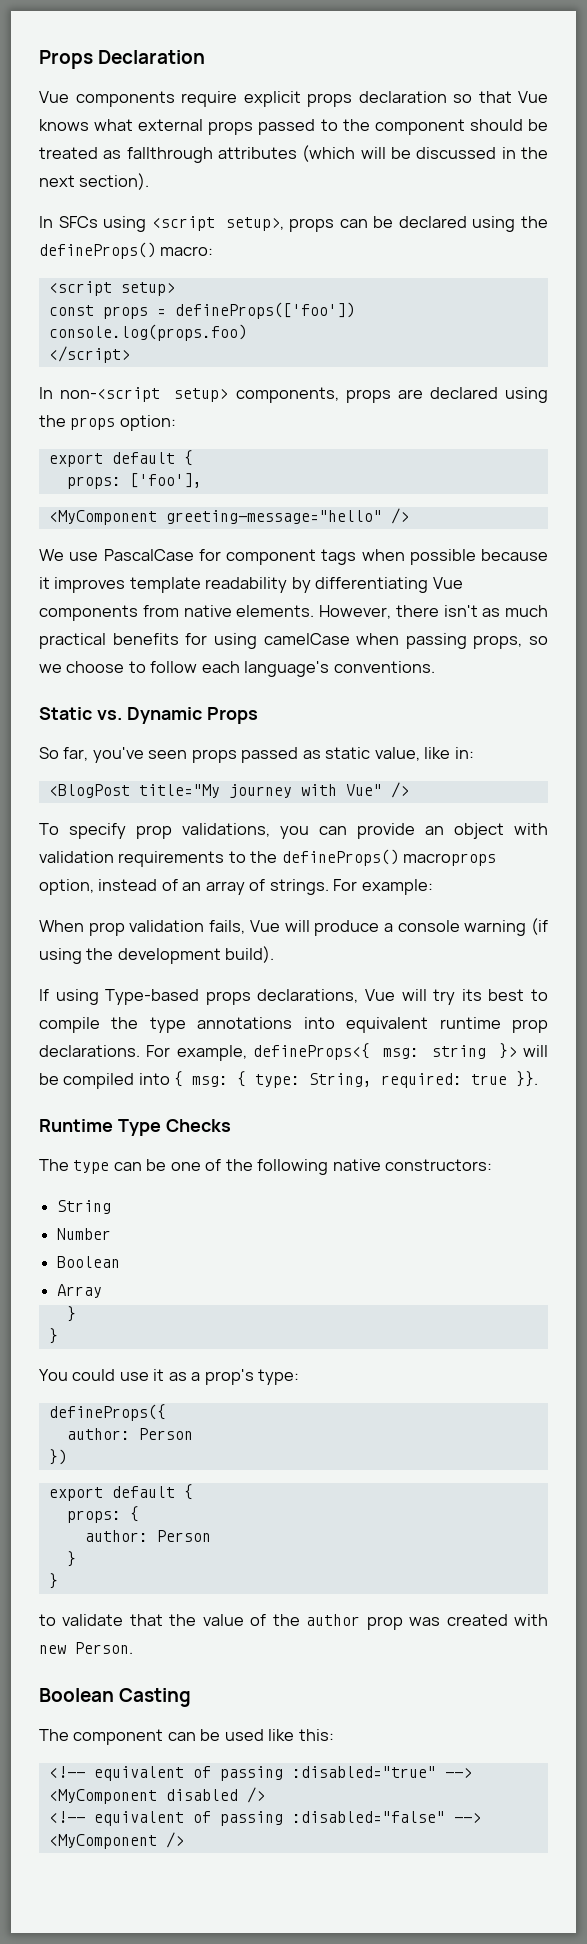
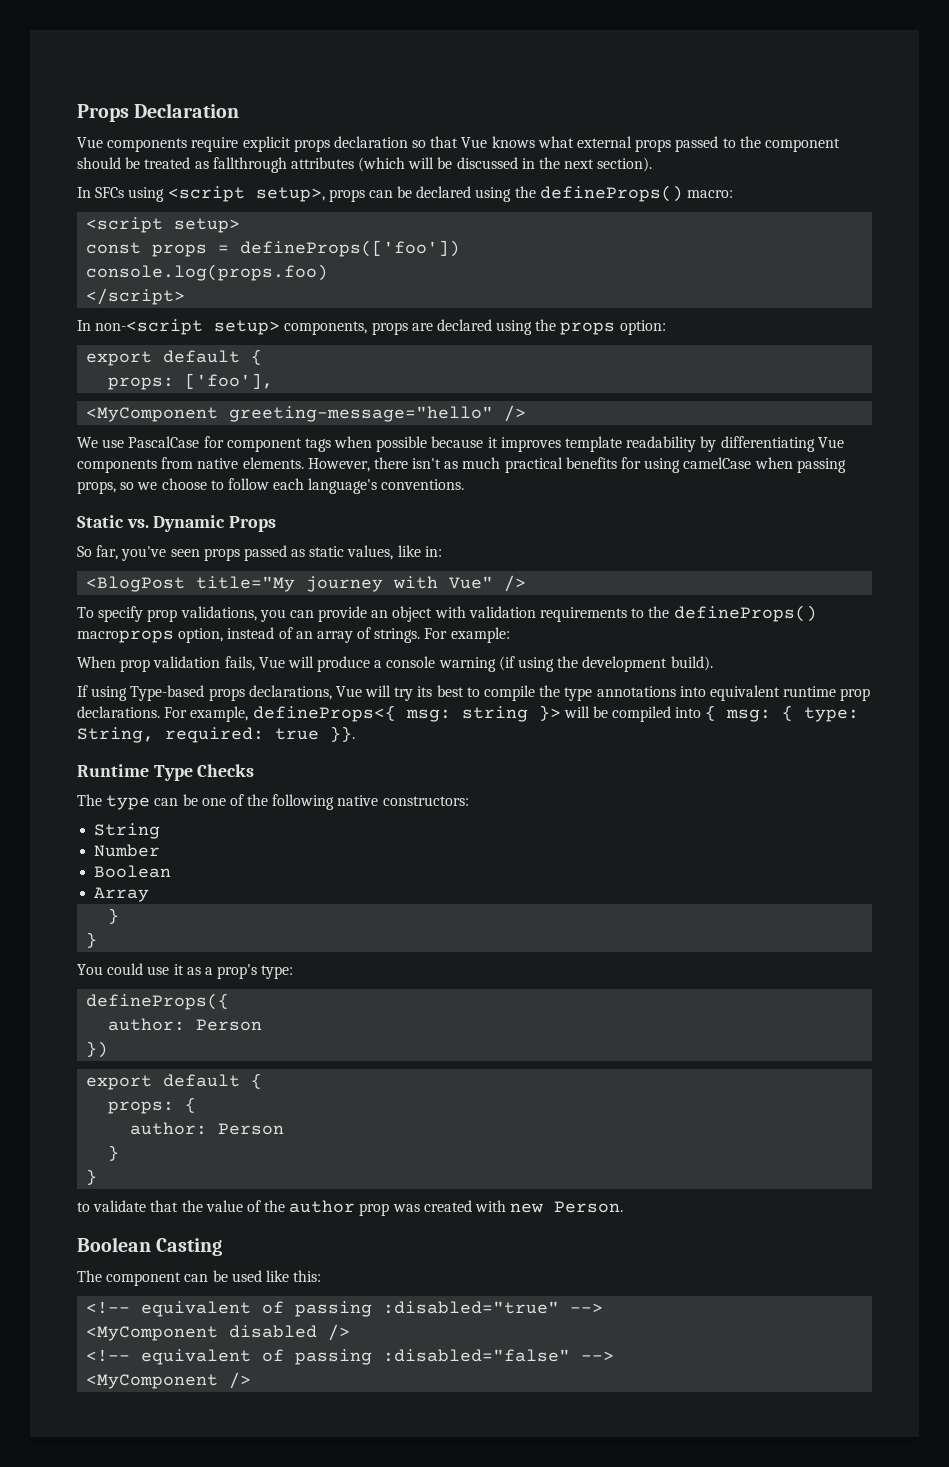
[374,747,420,761] value, -> [347,545,394,560] values,

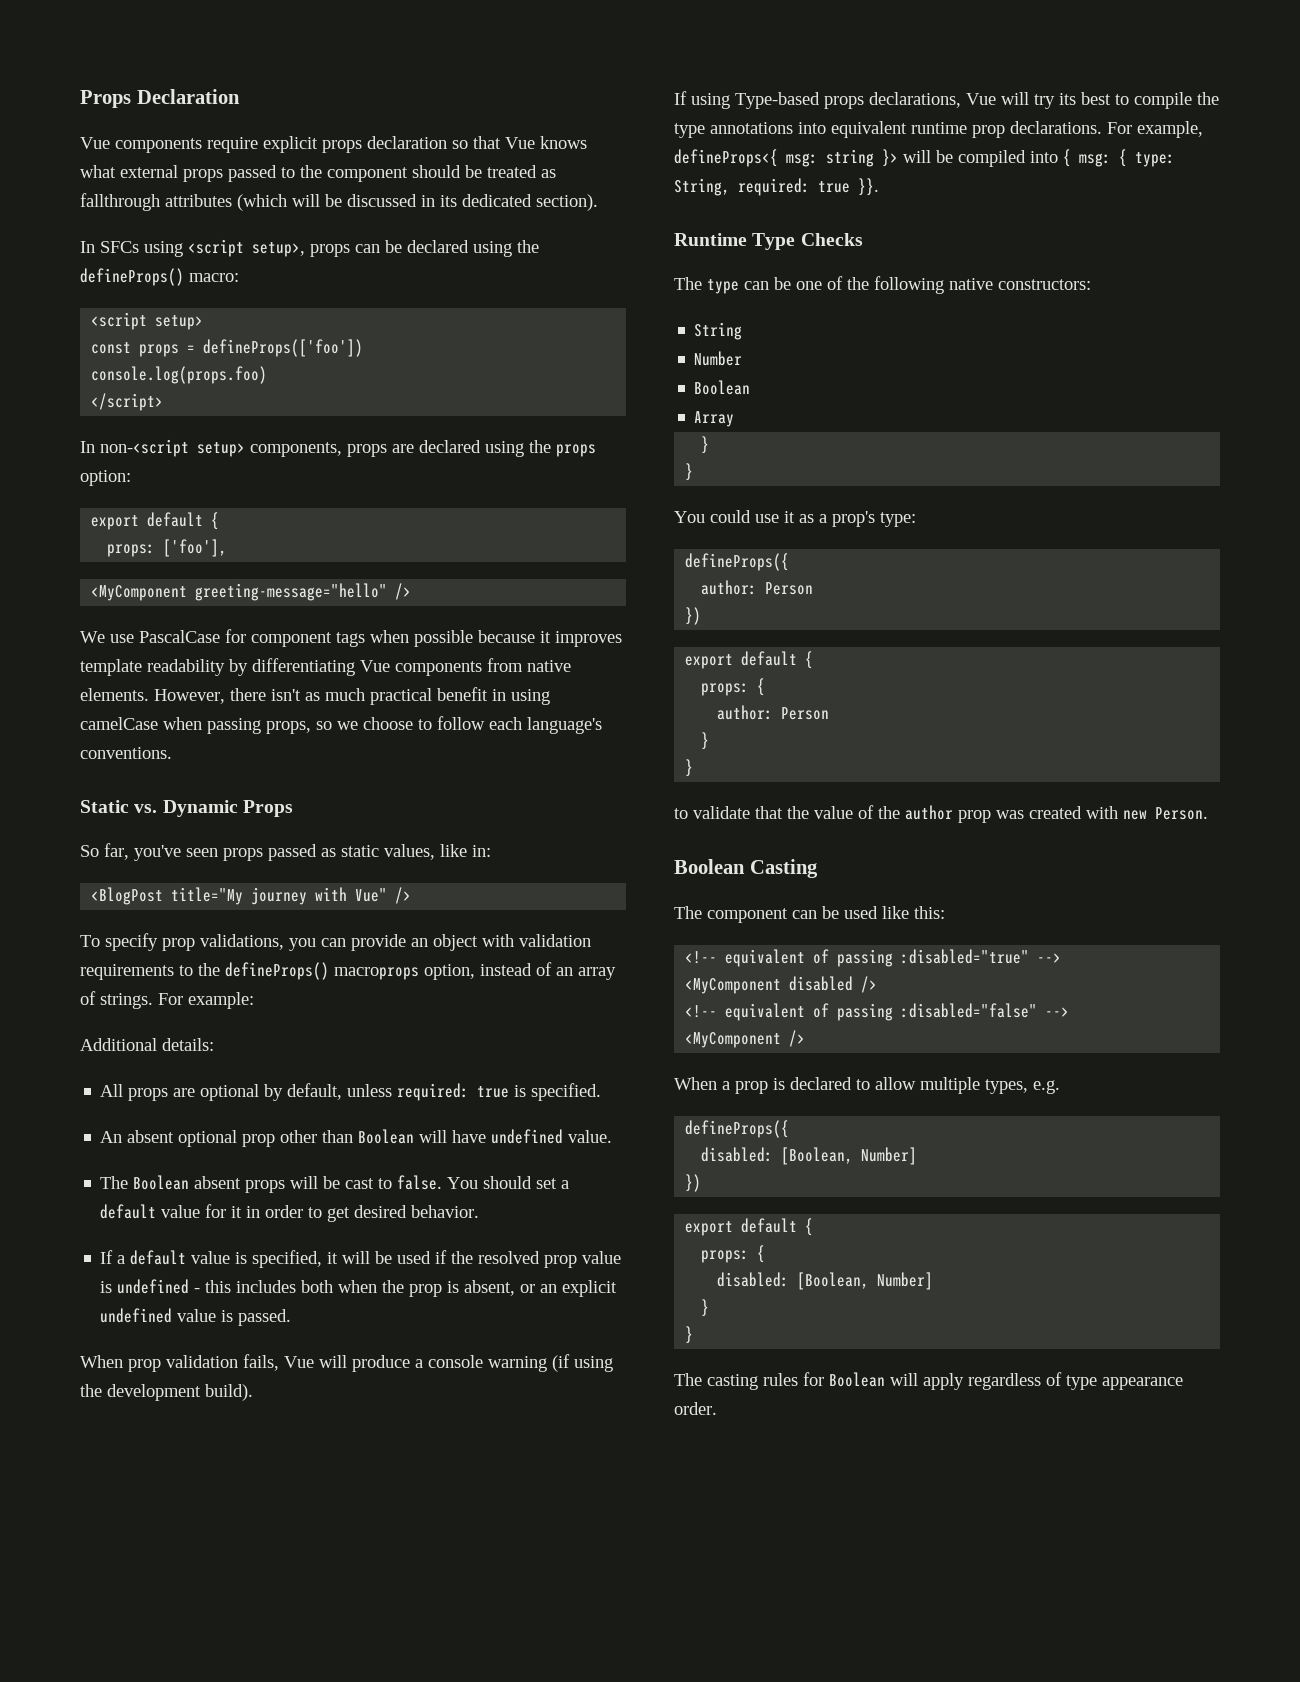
[539,157,595,169] the next -> [440,194,532,207] its dedicated
[565,457,642,469] benefits for -> [437,687,506,701] benefit in
(510, 635) none -> [80,1038,214,1051] [100,1083,602,1101] [100,1129,613,1147] [100,1175,570,1193] [100,1204,480,1222] [100,1250,622,1268] [100,1279,618,1297] [100,1308,292,1326] // Additional details: // All props are optional by default, unless required: true is specified. // An absent optional prop other than Boolean will have undefined value. // The Boolean absent props will be cast to false. You should set a default value for it in order to get desired behavior. // If a default value is specified, it will be used if the resolved prop value is undefined - this includes both when the prop is absent, or an explicit undefined value is passed.
(252, 1380) none -> [674,1077,1060,1094] [685,1120,790,1138] [701,1147,918,1165] [685,1174,702,1192] [685,1218,814,1236] [701,1245,766,1263] [717,1272,934,1290] [701,1299,710,1317] [685,1326,694,1344] [674,1372,1183,1390] [674,1402,717,1415] // When a prop is declared to allow multiple types, e.g. // defineProps({ // disabled: [Boolean, Number] // }) // export default { // props: { // disabled: [Boolean, Number] // } // } // The casting rules for Boolean will apply regardless of type appearance order.

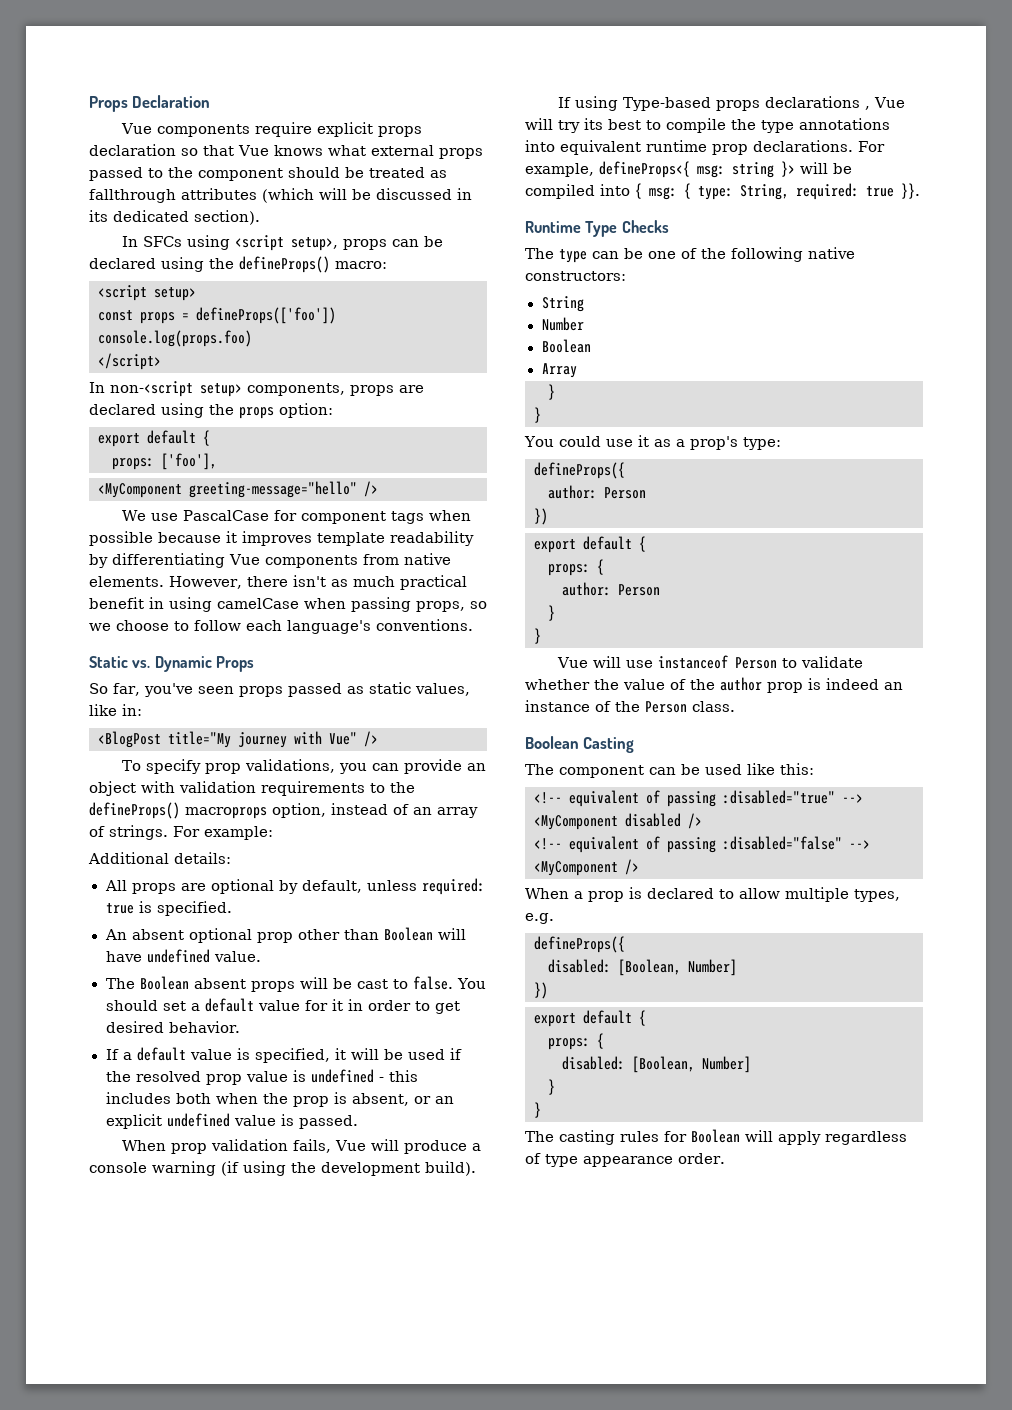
[869,92,961,108] declarations, -> [765,96,871,110] declarations ,
(694, 768) none -> [557,655,778,669] Vue will use instanceof Person
[755,806,783,819] that -> [525,679,590,690] whether
[996,806,1208,820] was created with new Person. -> [808,678,903,690] [525,700,735,713] is indeed an instance of the Person class.

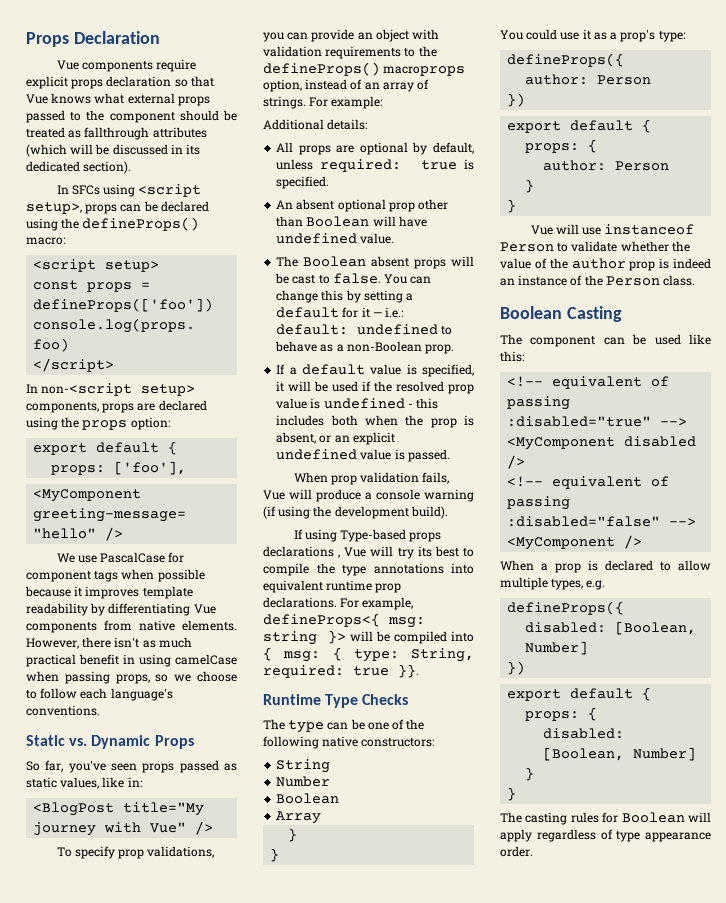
[105,998,300,1012] should set a default value -> [410,276,432,284] [276,290,414,303] [276,307,340,318] can change this by setting a default
[347,999,460,1014] [105,1021,241,1033] in order to get desired behavior. -> [372,307,404,318] [276,324,453,335] [275,341,455,354] — i.e.: default: undefined to behave as a non-Boolean prop.

